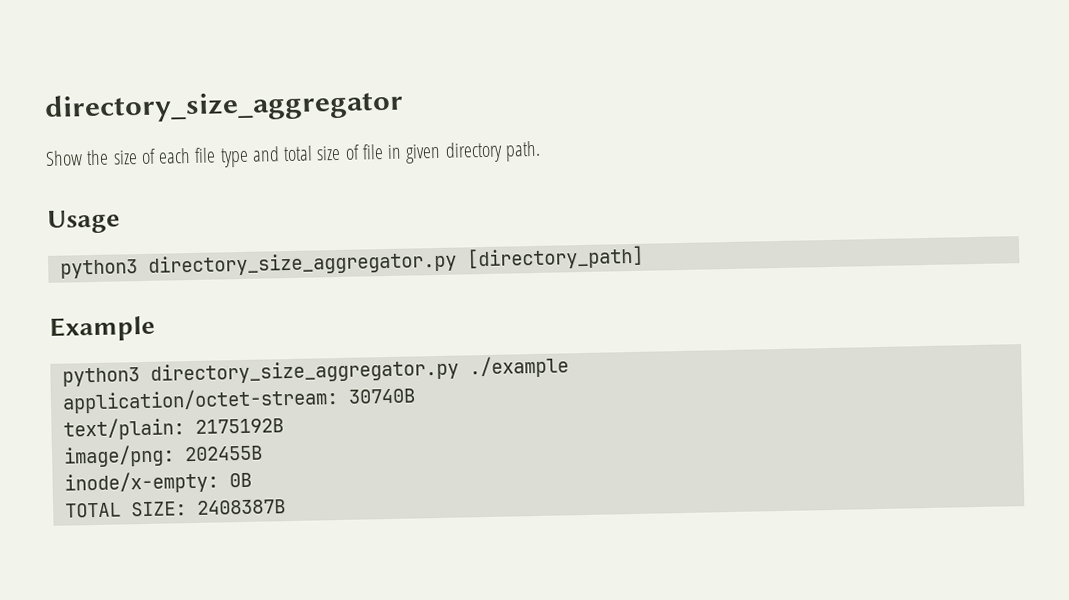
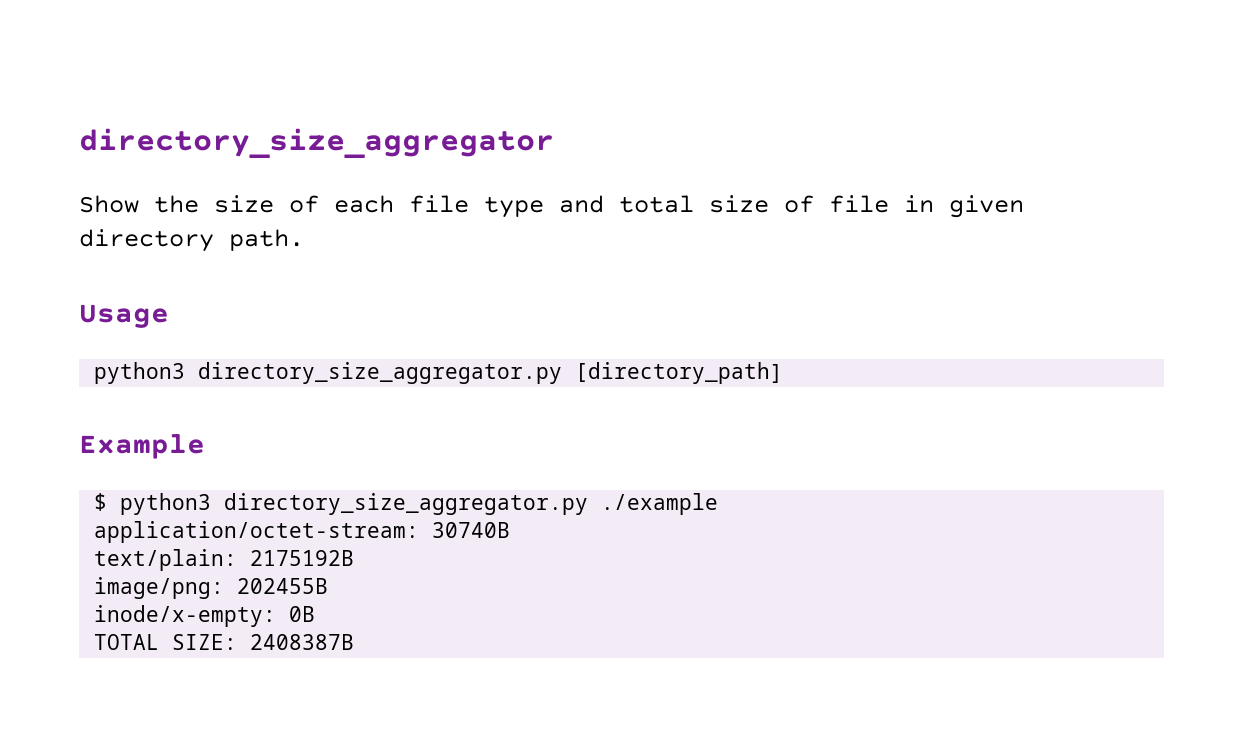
(155, 328) none -> [94,493,108,511] $

